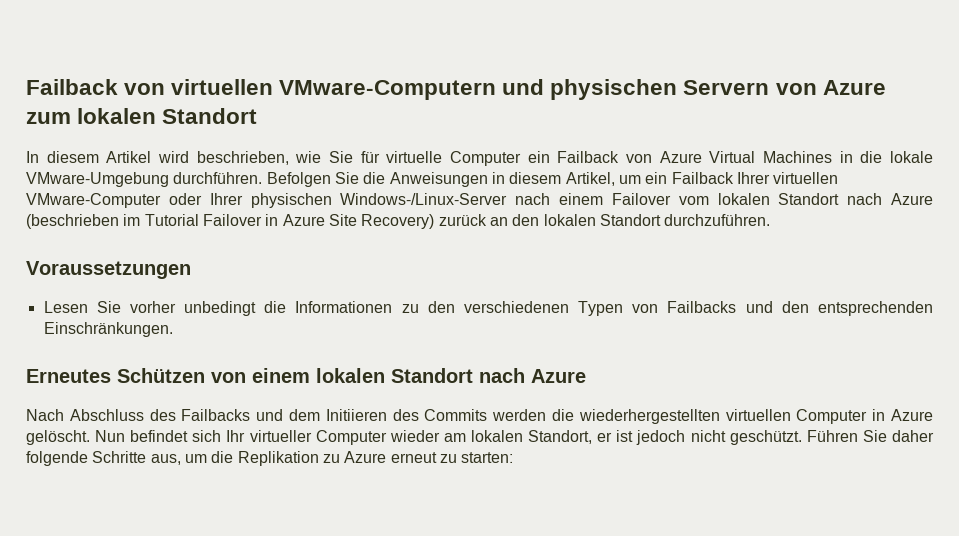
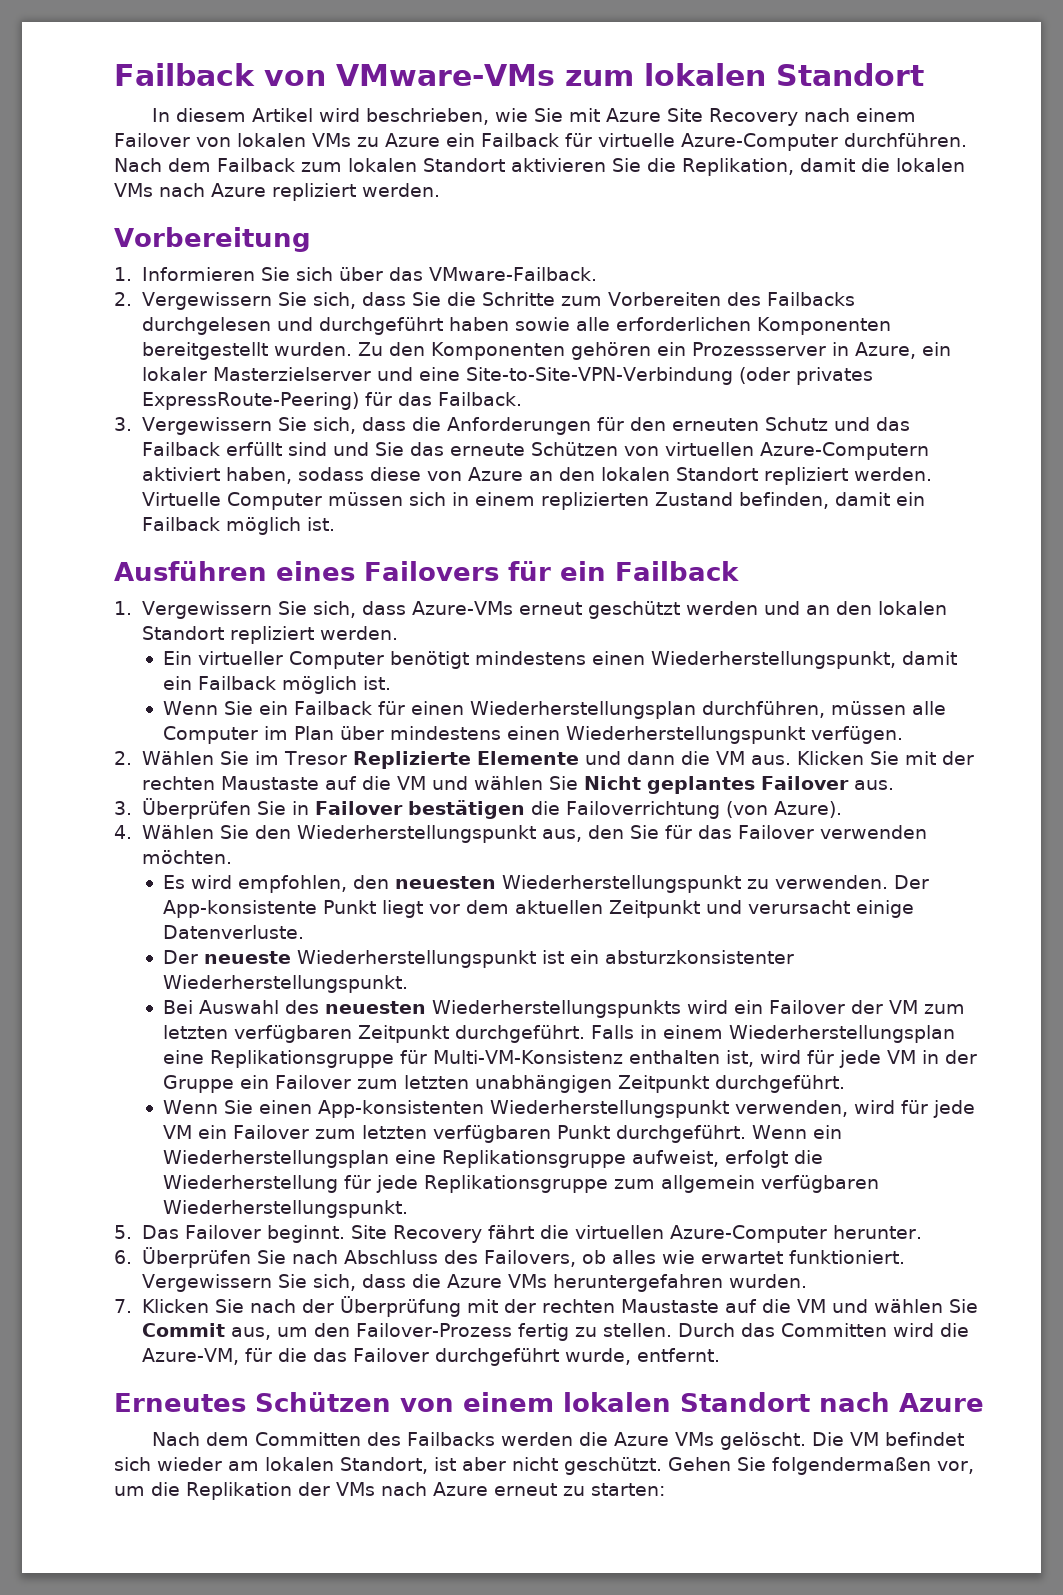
[26,79,886,100] Failback von virtuellen VMware-Computern und physischen Servern von Azure -> [114,63,555,86] Failback von VMware-VMs
[360,151,933,166] [26,172,839,187] [26,193,934,208] [26,214,771,229] [26,261,191,279] [43,301,933,316] [43,322,173,337] für virtuelle Computer ein Failback von Azure Virtual Machines in die lokale VMware-Umgebung durchführen. Befolgen Sie die Anweisungen in diesem Artikel, um ein Failback Ihrer virtuellen VMware-Computer oder Ihrer physischen Windows-/Linux-Server nach einem Failover vom lokalen Standort nach Azure (beschrieben im Tutorial Failover in Azure Site Recovery) zurück an den lokalen Standort durchzuführen. // Voraussetzungen // Lesen Sie vorher unbedingt die Informationen zu den verschiedenen Typen von Failbacks und den entsprechenden Einschränkungen. -> [568,108,916,126] [114,133,967,151] [114,158,965,176] [114,183,440,201] [114,227,311,252] [114,267,598,281] [114,292,856,310] [142,317,892,335] [142,342,952,360] [142,367,874,385] [142,392,523,410] [114,417,911,435] [142,442,930,460] [142,467,933,485] [142,492,926,510] [142,517,336,535] [114,561,739,581] [114,601,948,619] [142,626,399,644] [163,651,958,669] [163,676,392,694] [163,701,946,719] [163,726,904,744] [114,751,975,769] [142,776,895,794] [114,798,843,819] [114,825,928,843] [142,850,233,864] [163,875,930,893] [163,900,915,918] [163,925,305,939] [163,950,795,968] [163,975,409,993] [163,1000,966,1018] [163,1025,956,1043] [163,1050,977,1068] [163,1075,846,1093] [163,1100,975,1118] [163,1125,842,1143] [163,1150,824,1168] [163,1175,880,1193] [163,1200,409,1218] [114,1225,923,1243] [114,1247,906,1268] [142,1274,808,1292] [114,1296,979,1317] [142,1323,970,1341] [142,1348,721,1366] mit Azure Site Recovery nach einem Failover von lokalen VMs zu Azure ein Failback für virtuelle Azure-Computer durchführen. Nach dem Failback zum lokalen Standort aktivieren Sie die Replikation, damit die lokalen VMs nach Azure repliziert werden. // Vorbereitung // 1. Informieren Sie sich über das VMware-Failback. // 2. Vergewissern Sie sich, dass Sie die Schritte zum Vorbereiten des Failbacks durchgelesen und durchgeführt haben sowie alle erforderlichen Komponenten bereitgestellt wurden. Zu den Komponenten gehören ein Prozessserver in Azure, ein lokaler Masterzielserver und eine Site-to-Site-VPN-Verbindung (oder privates ExpressRoute-Peering) für das Failback. // 3. Vergewissern Sie sich, dass die Anforderungen für den erneuten Schutz und das Failback erfüllt sind und Sie das erneute Schützen von virtuellen Azure-Computern aktiviert haben, sodass diese von Azure an den lokalen Standort repliziert werden. Virtuelle Computer müssen sich in einem replizierten Zustand befinden, damit ein Failback möglich ist. // Ausführen eines Failovers für ein Failback // 1. Vergewissern Sie sich, dass Azure-VMs erneut geschützt werden und an den lokalen Standort repliziert werden. // Ein virtueller Computer benötigt mindestens einen Wiederherstellungspunkt, damit ein Failback möglich ist. // Wenn Sie ein Failback für einen Wiederherstellungsplan durchführen, müssen alle Computer im Plan über mindestens einen Wiederherstellungspunkt verfügen. // 2. Wählen Sie im Tresor Replizierte Elemente und dann die VM aus. Klicken Sie mit der rechten Maustaste auf die VM und wählen Sie Nicht geplantes Failover aus. // 3. Überprüfen Sie in Failover bestätigen die Failoverrichtung (von Azure). // 4. Wählen Sie den Wiederherstellungspunkt aus, den Sie für das Failover verwenden möchten. // Es wird empfohlen, den neuesten Wiederherstellungspunkt zu verwenden. Der App-konsistente Punkt liegt vor dem aktuellen Zeitpunkt und verursacht einige Datenverluste. // Der neueste Wiederherstellungspunkt ist ein absturzkonsistenter Wiederherstellungspunkt. // Bei Auswahl des neuesten Wiederherstellungspunkts wird ein Failover der VM zum letzten verfügbaren Zeitpunkt durchgeführt. Falls in einem Wiederherstellungsplan eine Replikationsgruppe für Multi-VM-Konsistenz enthalten ist, wird für jede VM in der Gruppe ein Failover zum letzten unabhängigen Zeitpunkt durchgeführt. // Wenn Sie einen App-konsistenten Wiederherstellungspunkt verwenden, wird für jede VM ein Failover zum letzten verfügbaren Punkt durchgeführt. Wenn ein Wiederherstellungsplan eine Replikationsgruppe aufweist, erfolgt die Wiederherstellung für jede Replikationsgruppe zum allgemein verfügbaren Wiederherstellungspunkt. // 5. Das Failover beginnt. Site Recovery fährt die virtuellen Azure-Computer herunter. // 6. Überprüfen Sie nach Abschluss des Failovers, ob alles wie erwartet funktioniert. Vergewissern Sie sich, dass die Azure VMs heruntergefahren wurden. // 7. Klicken Sie nach der Überprüfung mit der rechten Maustaste auf die VM und wählen Sie Commit aus, um den Failover-Prozess fertig zu stellen. Durch das Committen wird die Azure-VM, für die das Failover durchgeführt wurde, entfernt.
[69,409,933,424] [26,430,934,445] [26,451,340,466] Abschluss des Failbacks und dem Initiieren des Commits werden die wiederhergestellten virtuellen Computer in Azure gelöscht. Nun befindet sich Ihr virtueller Computer wieder am lokalen Standort, er ist jedoch nicht geschützt. Führen Sie daher folgende Schritte aus, um die Replikation zu -> [205,1432,964,1450] [114,1457,974,1475] [114,1482,427,1500] dem Committen des Failbacks werden die Azure VMs gelöscht. Die VM befindet sich wieder am lokalen Standort, ist aber nicht geschützt. Gehen Sie folgendermaßen vor, um die Replikation der VMs nach

